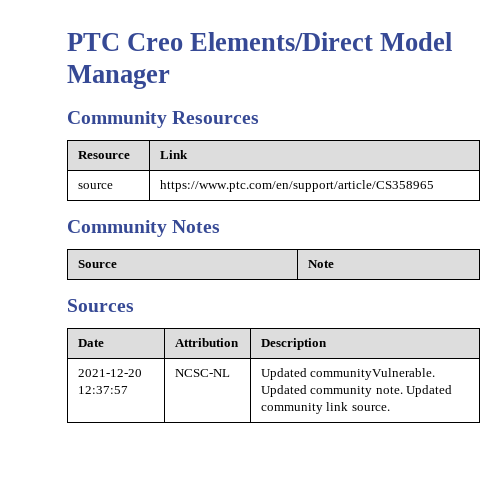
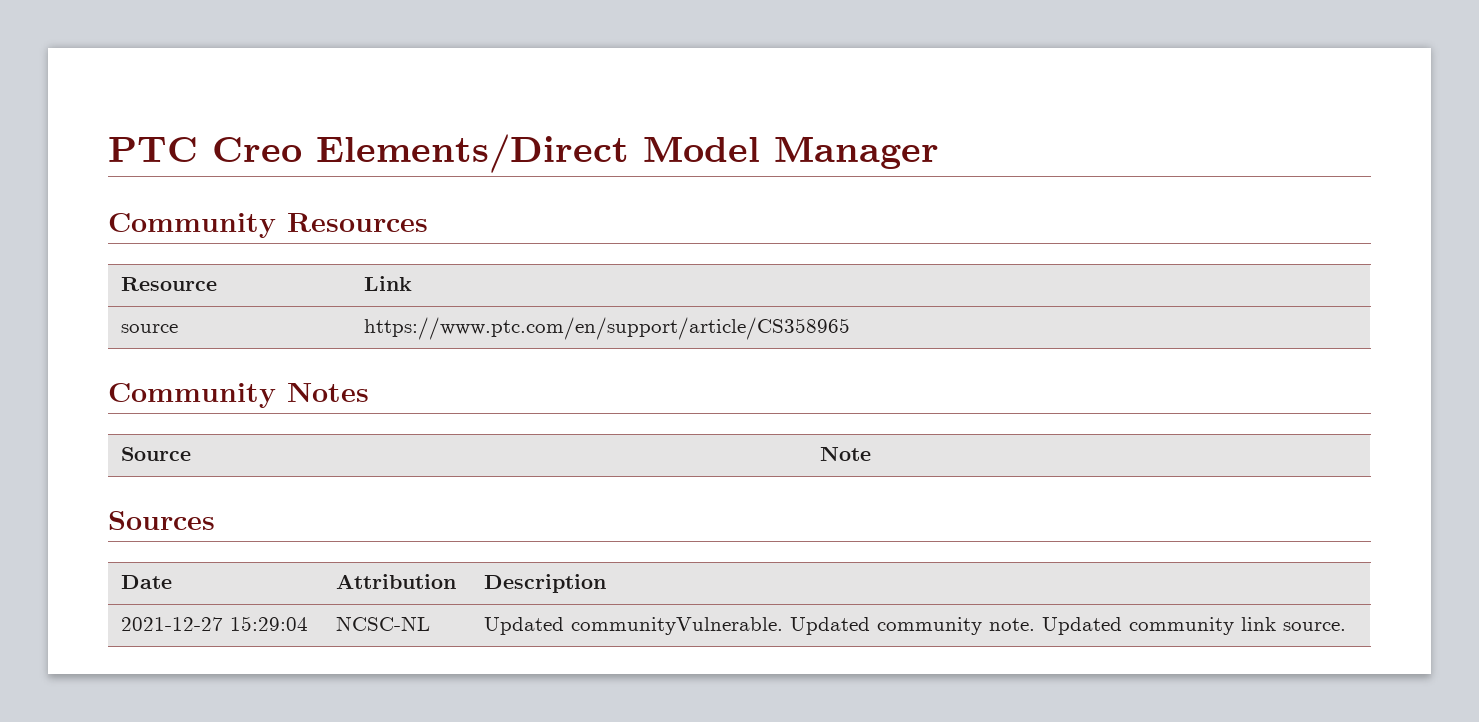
[77,369,142,377] [77,386,128,394] 2021-12-20 12:37:57 -> [120,616,308,631] 2021-12-27 15:29:04

